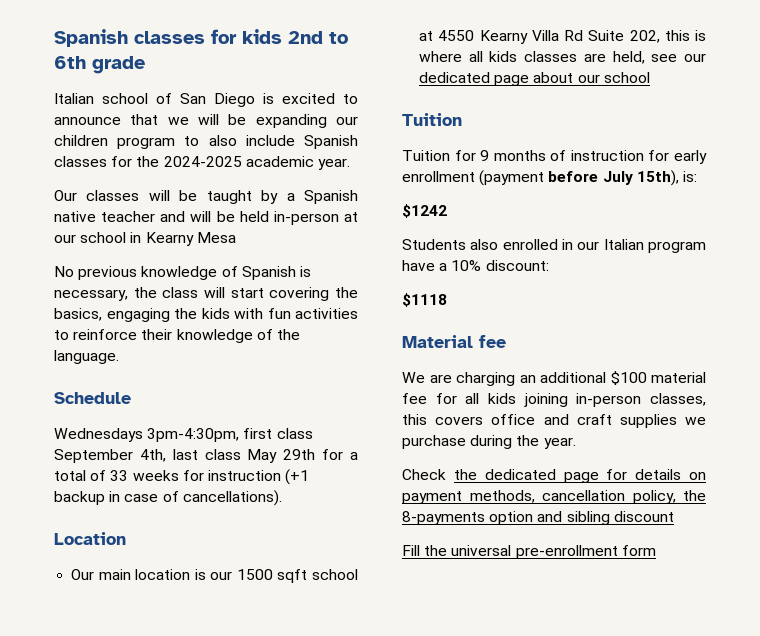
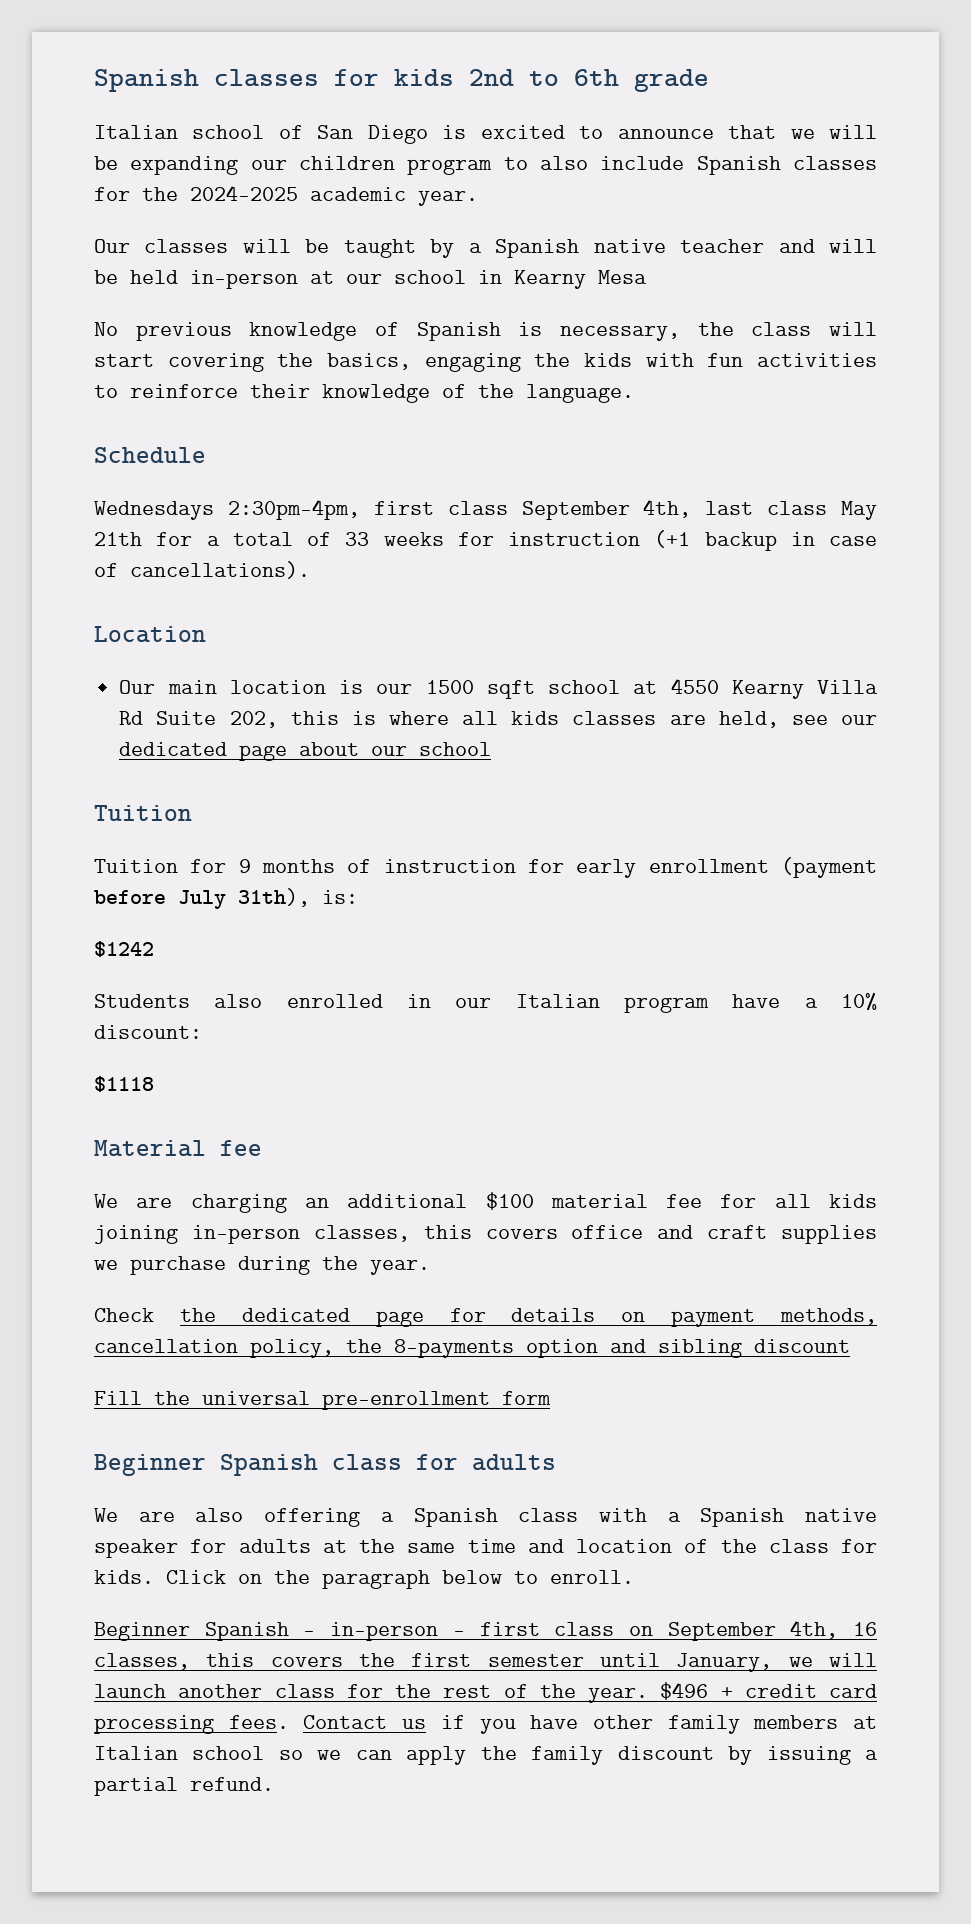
[147,428,240,442] 3pm-4:30pm, -> [227,499,360,520] 2:30pm-4pm,
[283,449,316,460] 29th -> [94,532,142,546] 21th
[636,170,679,186] 15th), -> [238,888,310,907] 31th),
(656, 550) none -> [94,1454,556,1476] [94,1508,878,1527] [94,1539,877,1558] [94,1570,634,1589] [94,1620,878,1641] [94,1653,878,1672] [94,1682,877,1703] [94,1715,877,1734] [94,1746,879,1765] [94,1777,274,1796] // Beginner Spanish class for adults // We are also offering a Spanish class with a Spanish native speaker for adults at the same time and location of the class for kids. Click on the paragraph below to enroll. // Beginner Spanish - in-person - first class on September 4th, 16 classes, this covers the first semester until January, we will launch another class for the rest of the year. $496 + credit card processing fees. Contact us if you have other family members at Italian school so we can apply the family discount by issuing a partial refund.

